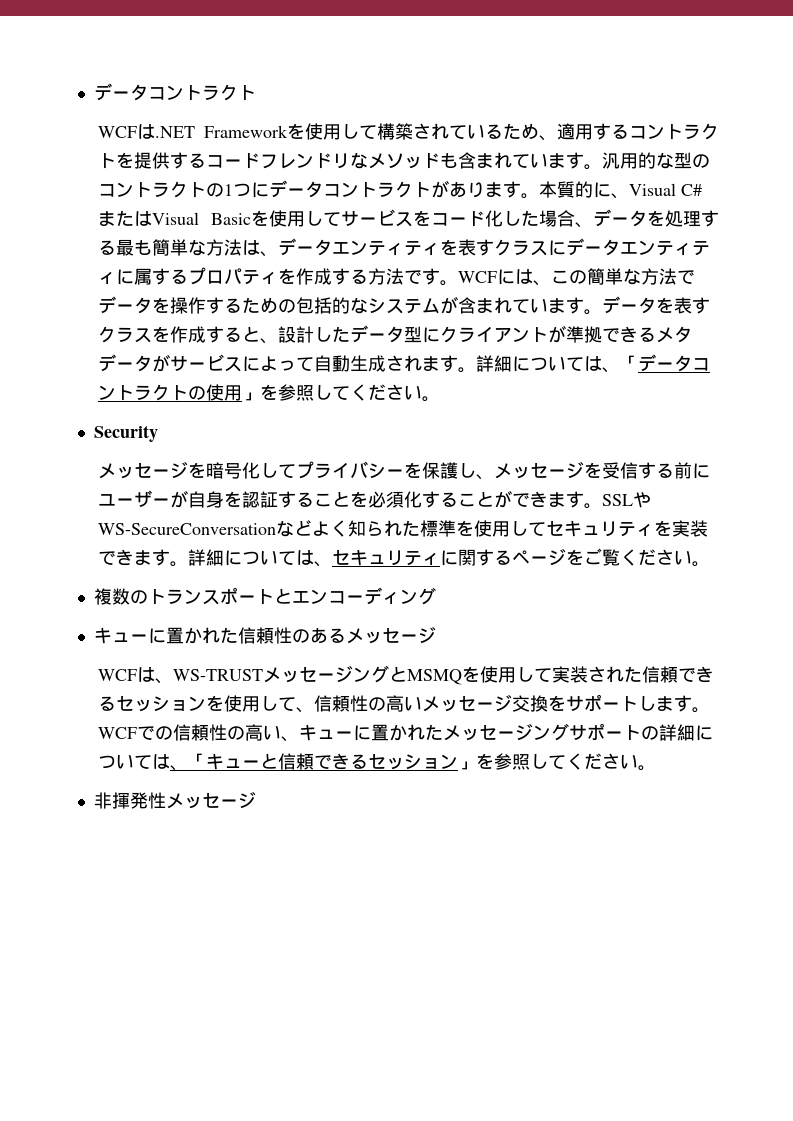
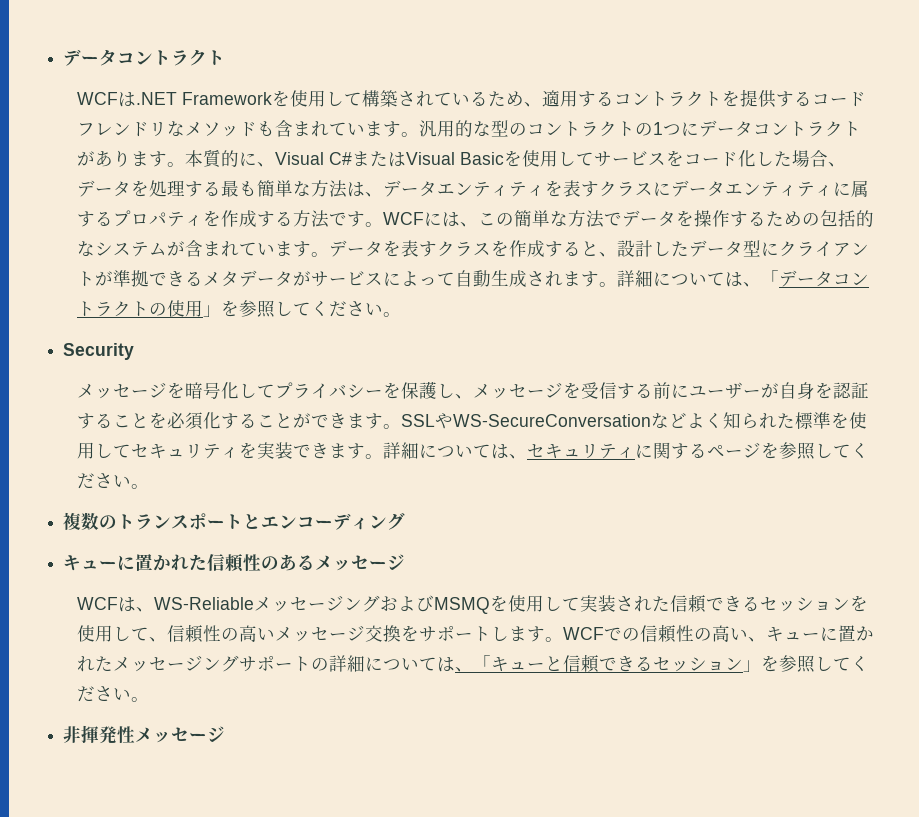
[584,548,621,566] ご覧 -> [779,442,852,460] 参照して
[173,665,408,683] WS-TRUSTメッセージングと -> [154,595,435,612] WS-Reliableメッセージングおよび

